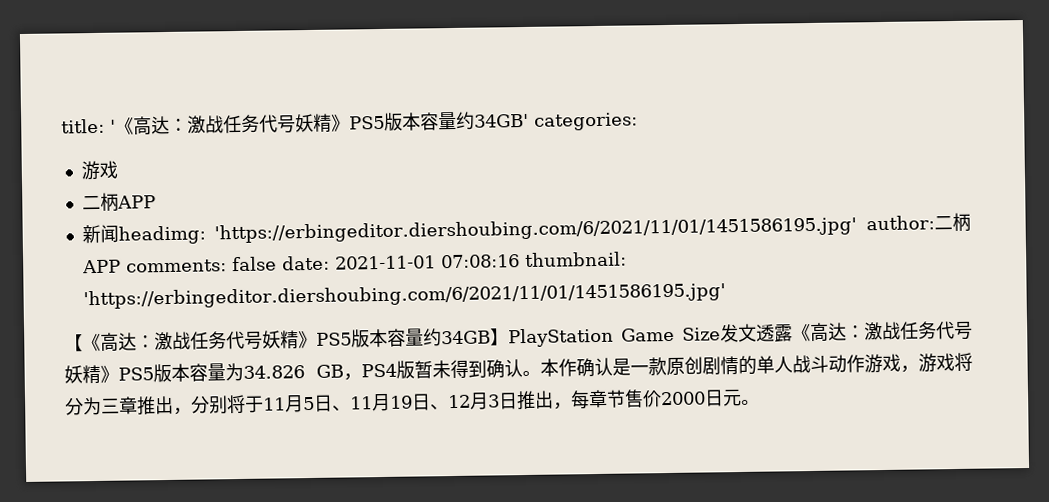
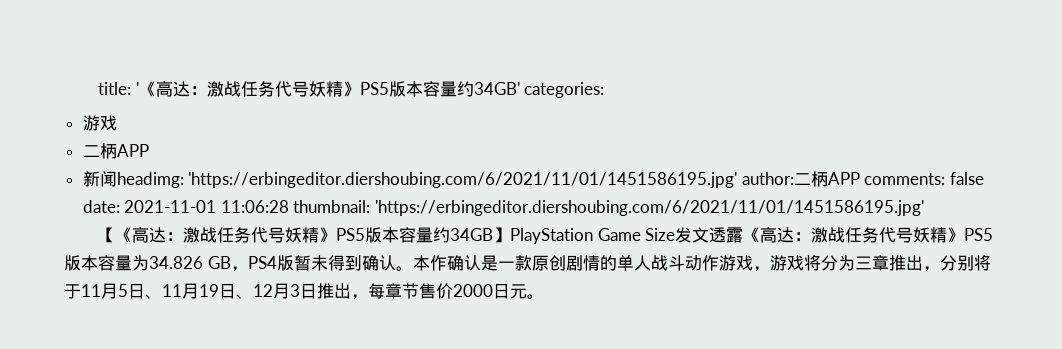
[440,254,520,269] 07:08:16 -> [220,200,289,213] 11:06:28

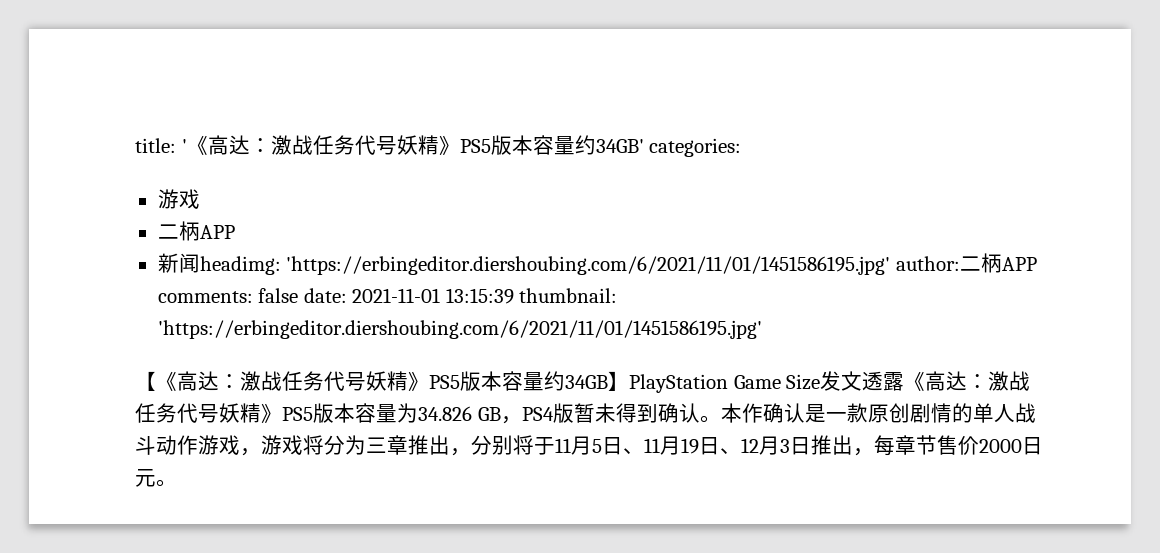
[220,200,289,213] 11:06:28 -> [445,288,514,304] 13:15:39

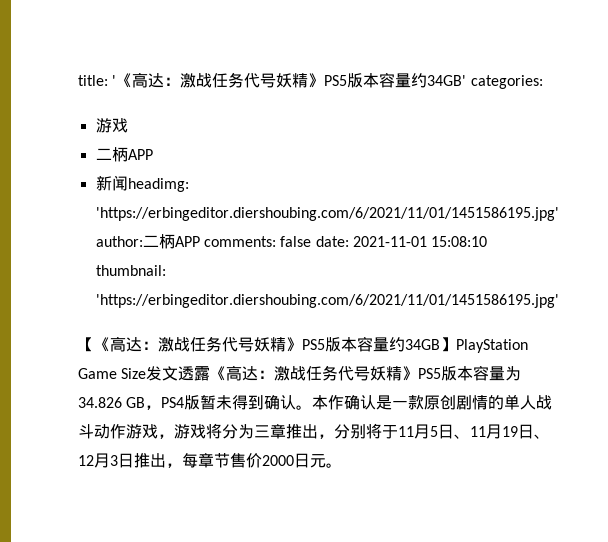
[445,288,514,304] 13:15:39 -> [431,236,488,247] 15:08:10

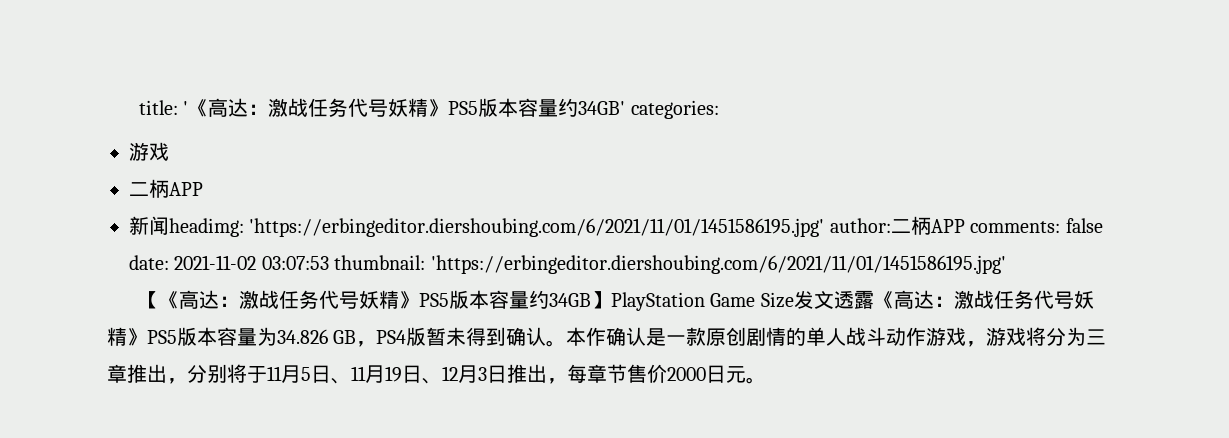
[352,236,488,247] 2021-11-01 15:08:10 -> [174,255,329,270] 2021-11-02 03:07:53

